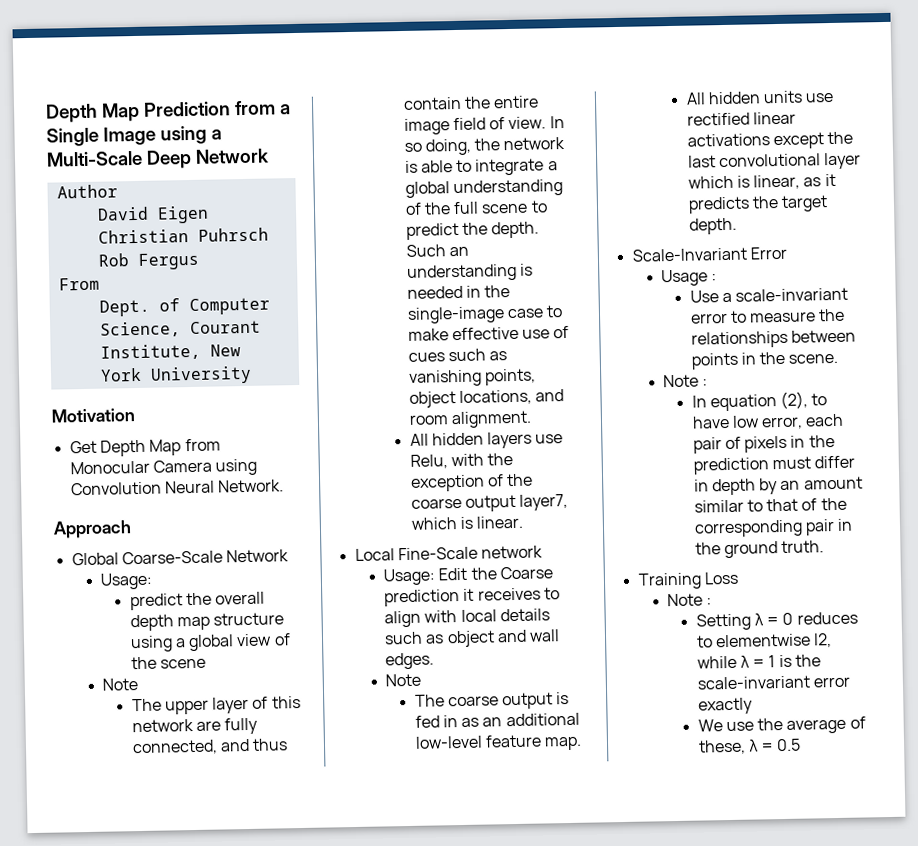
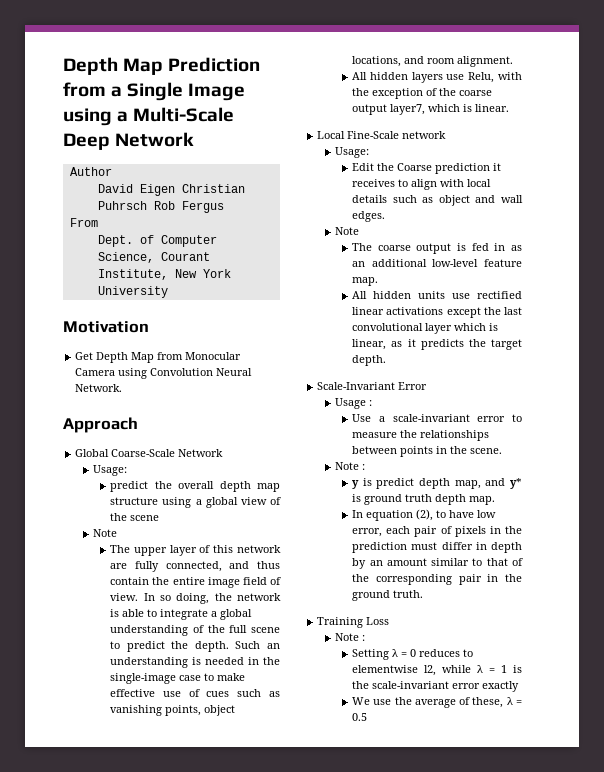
(437, 577) none -> (369, 152) //
(709, 382) none -> [352,478,522,489] [352,494,496,505] // y is predict depth map, and y* is ground truth depth map.

